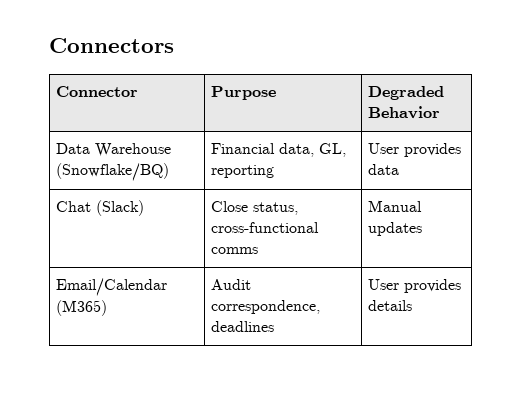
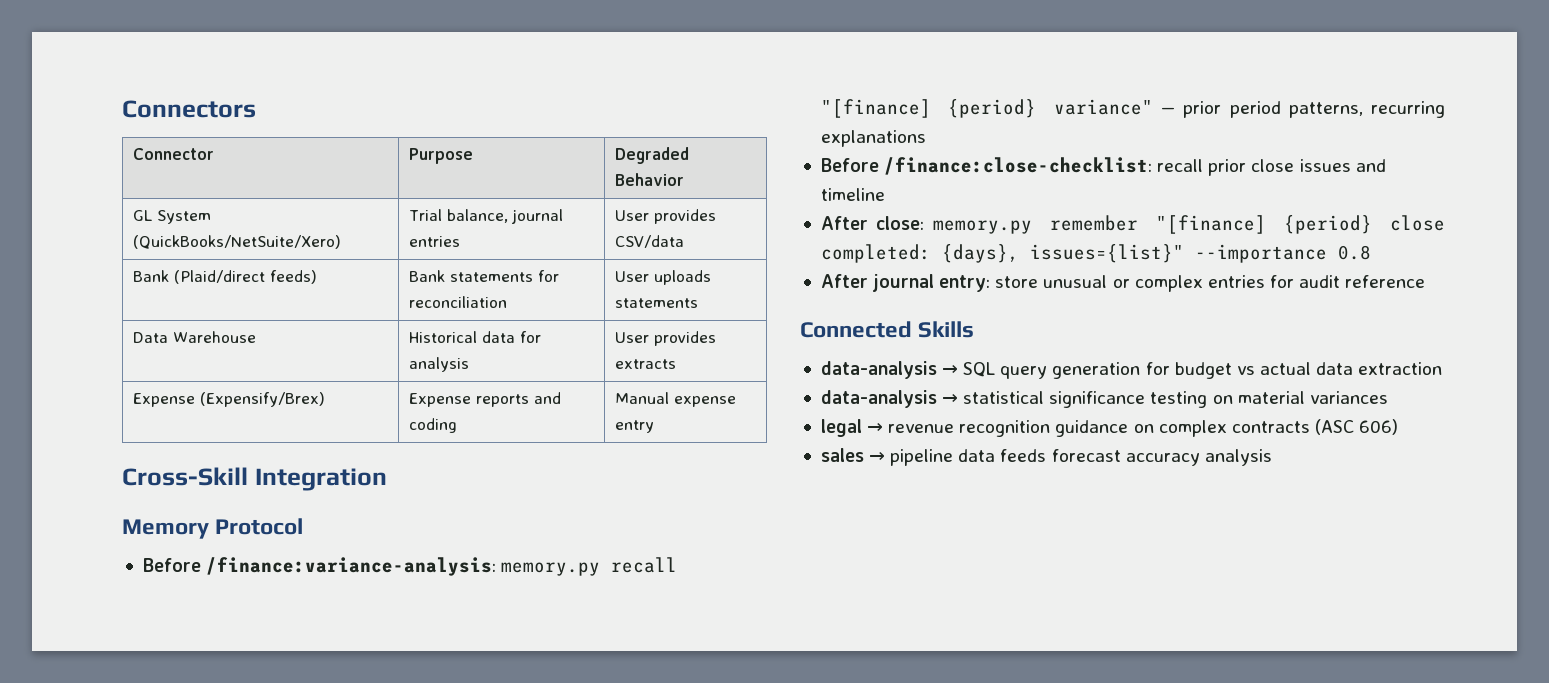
[56,143,172,157] [56,163,170,181] [211,143,347,157] [211,165,275,178] [368,143,462,157] [368,164,400,175] [56,200,145,216] [211,201,299,215] [211,222,320,233] [211,247,259,254] [368,200,423,212] [368,222,423,236] [56,278,168,296] [56,300,108,316] [211,279,252,290] [211,300,321,314] [211,321,275,332] [368,279,462,293] [368,300,413,311] Data Warehouse (Snowflake/BQ) | Financial data, GL, reporting | User provides data // Chat (Slack) | Close status, cross-functional comms | Manual updates // Email/Calendar (M365) | Audit correspondence, deadlines | User provides details -> [133,210,212,224] [133,235,342,249] [409,209,564,224] [409,236,461,247] [615,209,717,224] [615,235,685,248] [133,270,318,284] [409,270,560,282] [409,296,508,308] [615,270,712,285] [615,298,699,308] [133,331,257,343] [409,331,542,343] [409,357,470,372] [615,331,717,346] [615,359,677,369] [133,392,326,407] [409,392,562,407] [409,418,458,433] [615,392,737,407] [615,420,655,433] [122,467,387,491] [122,518,304,539] [142,557,678,576] [820,99,1445,118] [820,130,926,147] [820,157,1386,176] [820,188,885,201] [820,215,1445,234] [820,244,1371,263] [820,274,1426,292] [800,321,975,338] [820,361,1443,379] [820,390,1388,408] [820,419,1399,437] [820,448,1272,466] GL System (QuickBooks/NetSuite/Xero) | Trial balance, journal entries | User provides CSV/data // Bank (Plaid/direct feeds) | Bank statements for reconciliation | User uploads statements // Data Warehouse | Historical data for analysis | User provides extracts // Expense (Expensify/Brex) | Expense reports and coding | Manual expense entry // Cross-Skill Integration // Memory Protocol // Before /finance:variance-analysis: memory.py recall "[finance] {period} variance" — prior period patterns, recurring explanations // Before /finance:close-checklist: recall prior close issues and timeline // After close: memory.py remember "[finance] {period} close completed: {days}, issues={list}" --importance 0.8 // After journal entry: store unusual or complex entries for audit reference // Connected Skills // data-analysis → SQL query generation for budget vs actual data extraction // data-analysis → statistical significance testing on material variances // legal → revenue recognition guidance on complex contracts (ASC 606) // sales → pipeline data feeds forecast accuracy analysis

